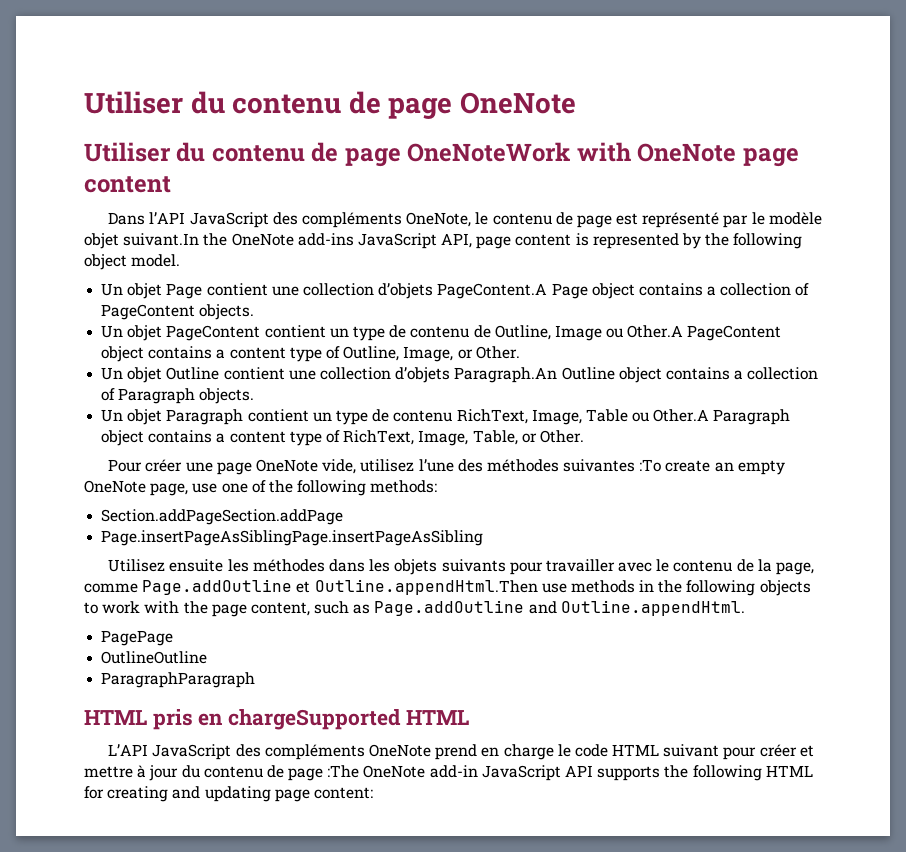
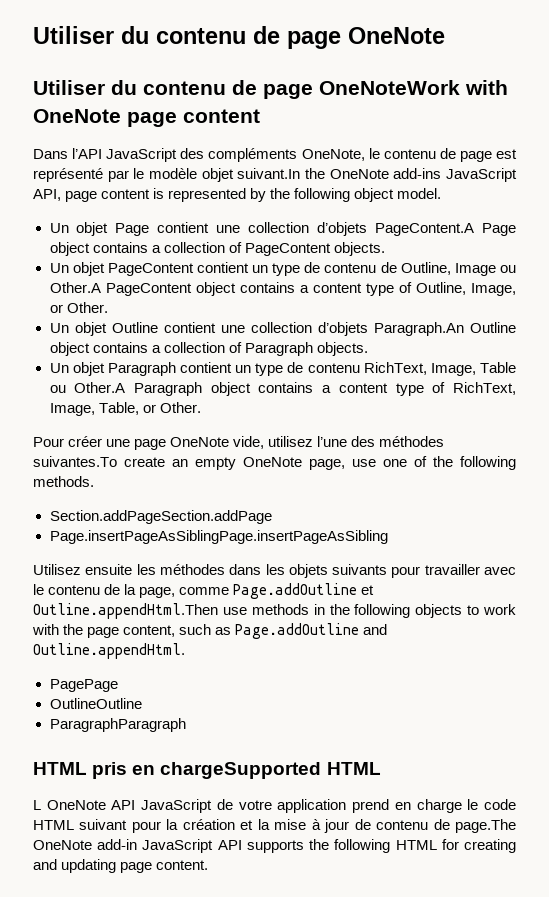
[563,459,662,472] suivantes :To -> [33,456,117,467] suivantes.To
[370,480,438,493] methods: -> [33,476,94,487] methods.
[108,744,431,760] L’API JavaScript des compléments OneNote -> [33,799,347,813] L OneNote API JavaScript de votre application
[759,744,814,757] [84,766,133,778] créer et mettre -> [166,819,307,830] la création et la mise
[181,765,360,781] du contenu de page :The -> [354,819,516,833] de contenu de page.The
[313,787,373,799] content: -> [156,860,209,870] content.

